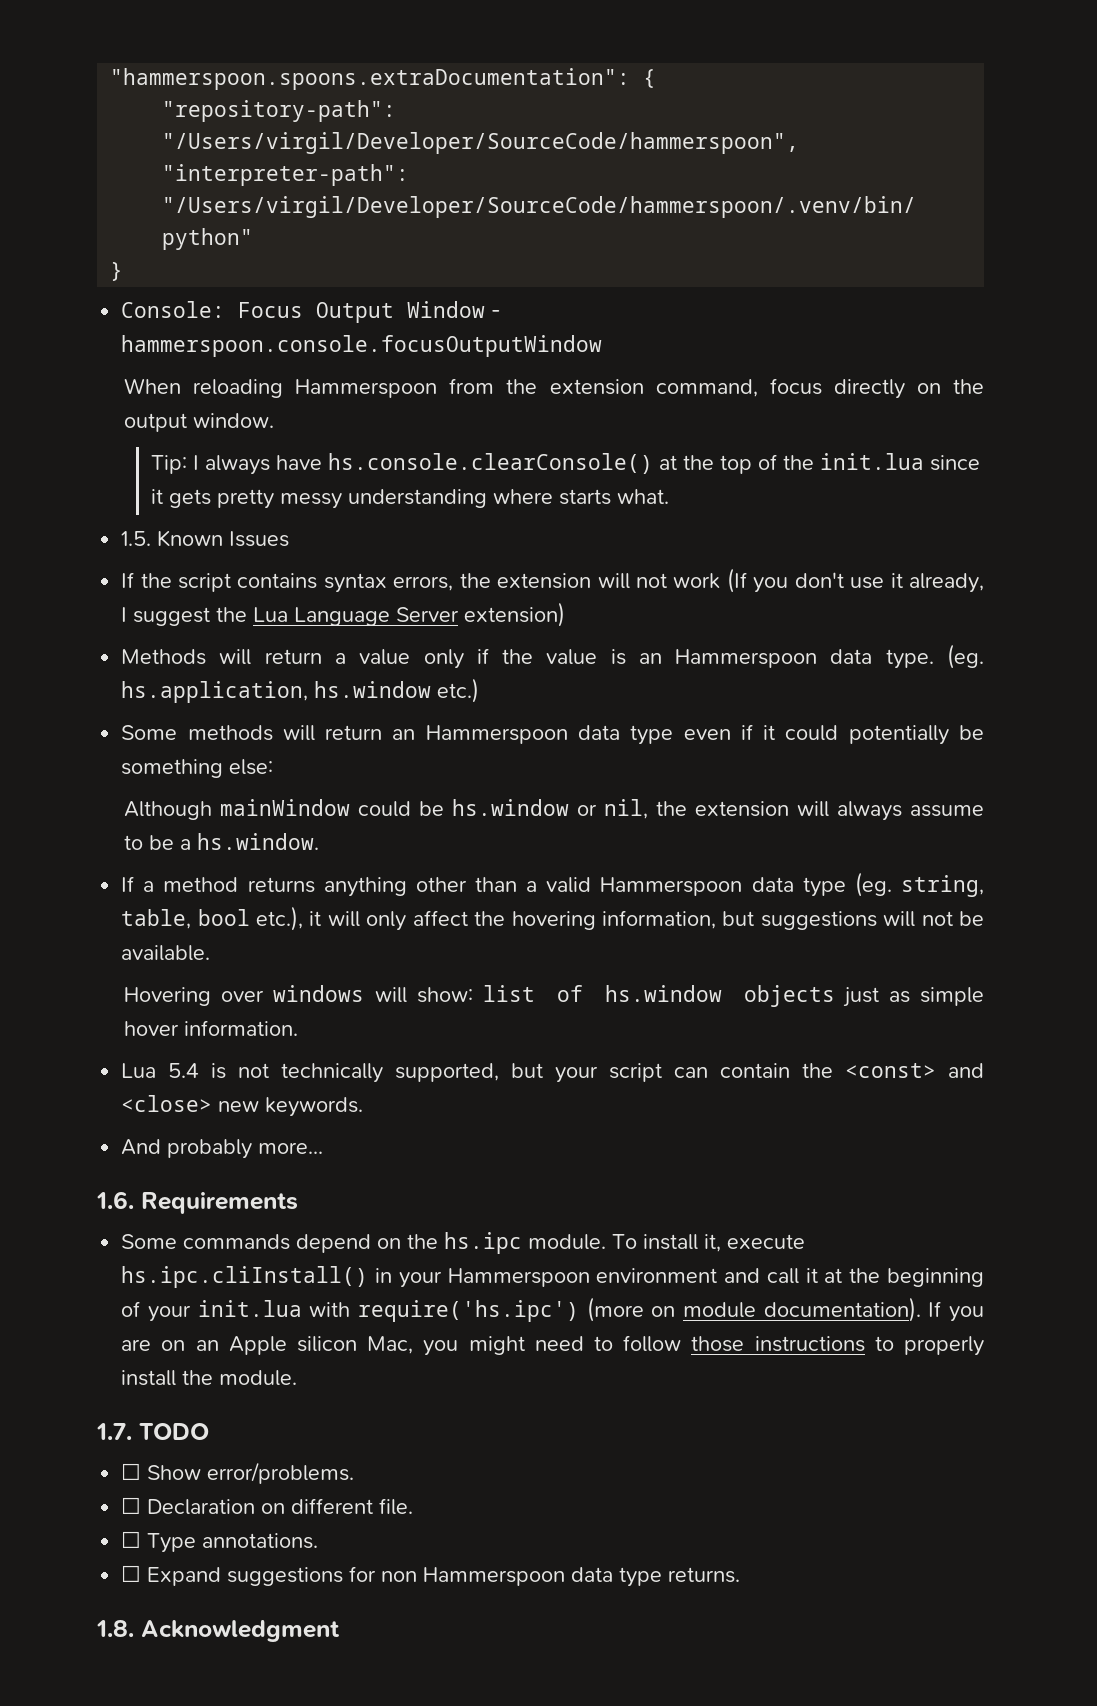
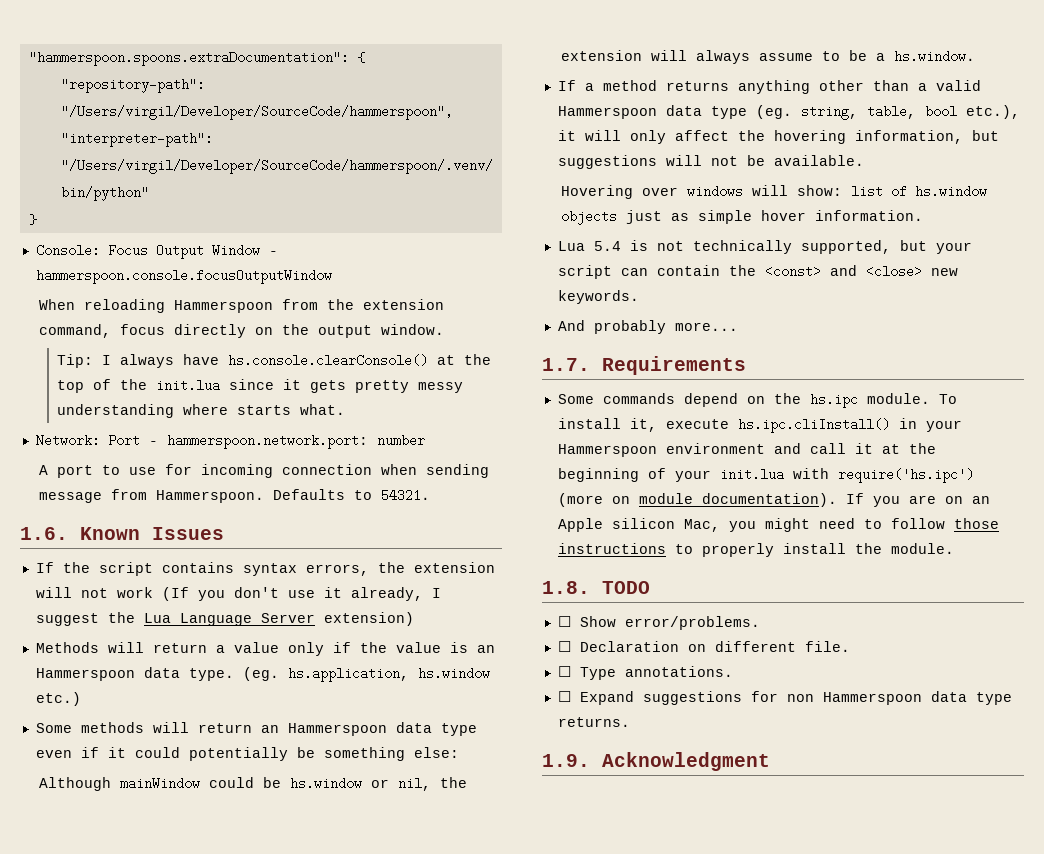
[121,531,152,546] 1.5. -> [35,434,425,449] [38,464,489,478] [38,489,430,503] [20,527,68,540] Network: Port - hammerspoon.network.port: number // A port to use for incoming connection when sending message from Hammerspoon. Defaults to 54321. // 1.6.
[96,1191,134,1209] 1.6. -> [542,358,590,371] 1.7.
[96,1423,132,1440] 1.7. -> [542,581,590,594] 1.8.
[96,1620,134,1637] 1.8. -> [542,754,590,767] 1.9.

